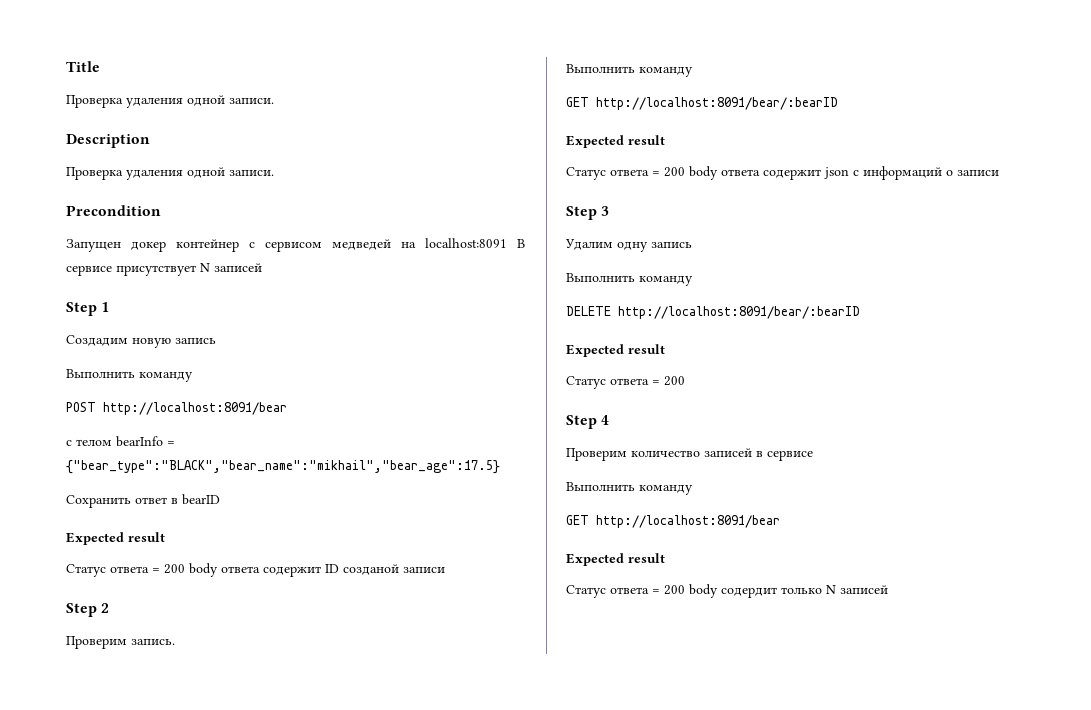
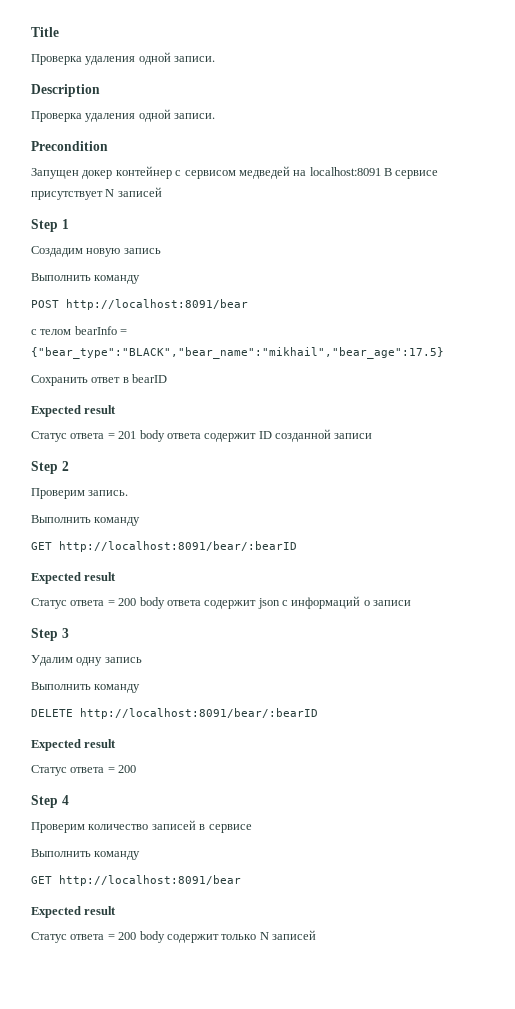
[164,564,185,574] 200 -> [118,431,137,439] 201
[343,564,399,575] созданой -> [275,429,331,442] созданной
[721,587,777,598] содердит -> [166,934,219,943] содержит

